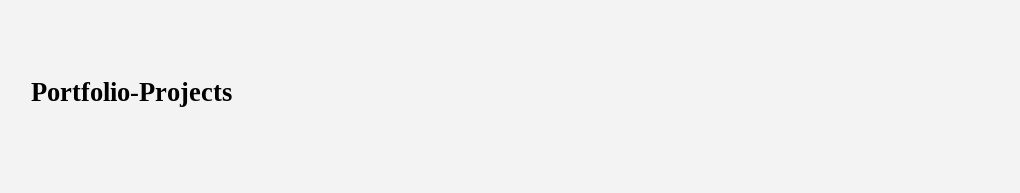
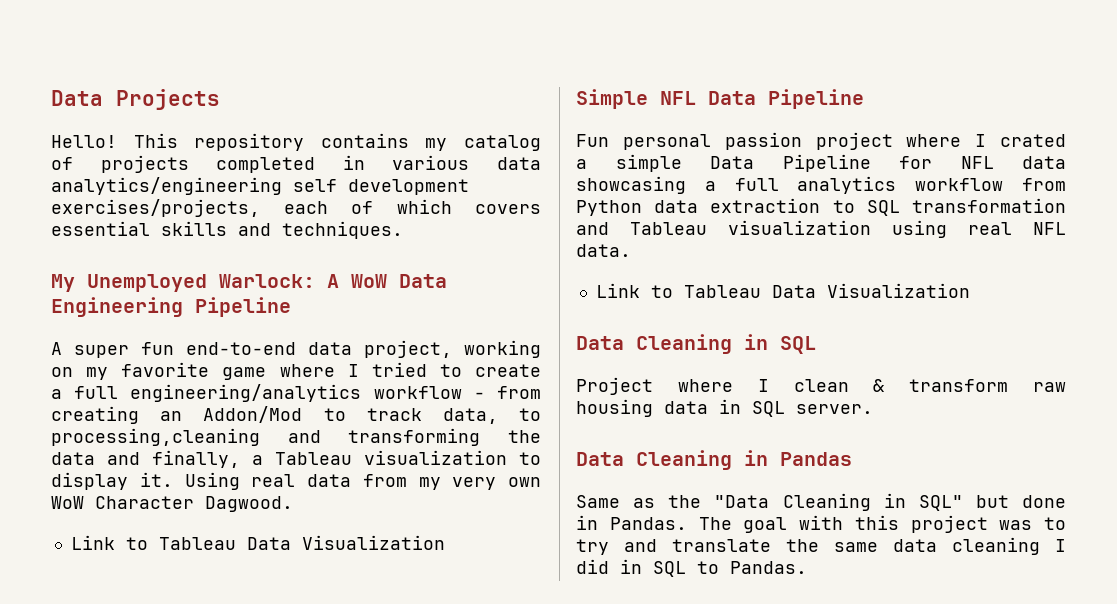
[31,82,232,107] Portfolio-Projects -> [51,89,220,110] [51,133,541,151] [51,155,541,173] [51,177,469,195] [51,199,541,217] [51,221,403,239] [51,274,447,292] [51,297,291,317] [51,340,541,358] [51,362,541,380] [51,384,541,402] [51,406,541,424] [51,428,541,446] [51,450,541,468] [51,472,541,490] [51,496,293,512] [70,535,445,550] [576,89,864,109] [576,132,1066,150] [576,154,1066,172] [576,176,1066,194] [576,198,1066,216] [576,220,1066,238] [576,244,631,257] [595,283,970,298] [576,334,816,354] [576,377,1066,395] [576,399,873,417] [576,450,852,470] [576,493,1066,511] [576,515,1066,533] [576,537,1066,555] [576,559,807,577] Data Projects // Hello! This repository contains my catalog of projects completed in various data analytics/engineering self development exercises/projects, each of which covers essential skills and techniques. // My Unemployed Warlock: A WoW Data Engineering Pipeline // A super fun end-to-end data project, working on my favorite game where I tried to create a full engineering/analytics workflow - from creating an Addon/Mod to track data, to processing,cleaning and transforming the data and finally, a Tableau visualization to display it. Using real data from my very own WoW Character Dagwood. // Link to Tableau Data Visualization // Simple NFL Data Pipeline // Fun personal passion project where I crated a simple Data Pipeline for NFL data showcasing a full analytics workflow from Python data extraction to SQL transformation and Tableau visualization using real NFL data. // Link to Tableau Data Visualization // Data Cleaning in SQL // Project where I clean & transform raw housing data in SQL server. // Data Cleaning in Pandas // Same as the "Data Cleaning in SQL" but done in Pandas. The goal with this project was to try and translate the same data cleaning I did in SQL to Pandas.

